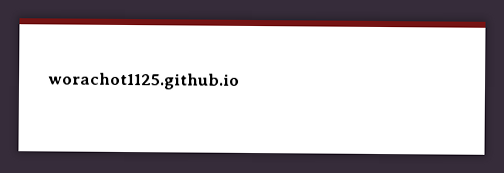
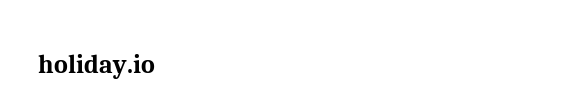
[47,72,240,90] worachot1125.github.io -> [38,54,155,79] holiday.io

